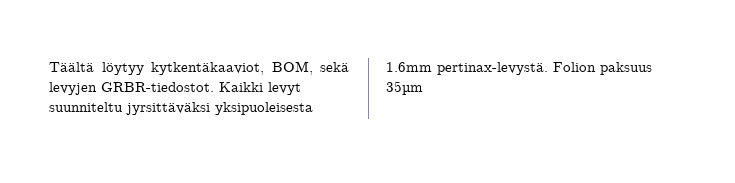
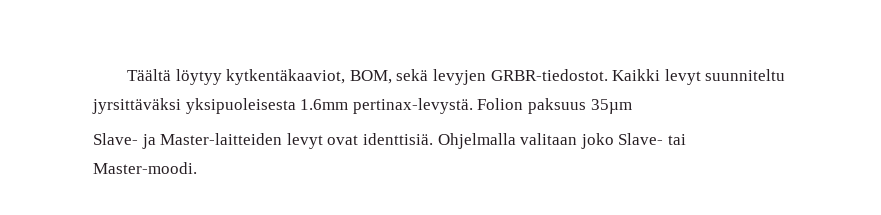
(423, 88) none -> [93,133,686,149] [93,162,197,174] // Slave- ja Master-laitteiden levyt ovat identtisiä. Ohjelmalla valitaan joko Slave- tai Master-moodi.

